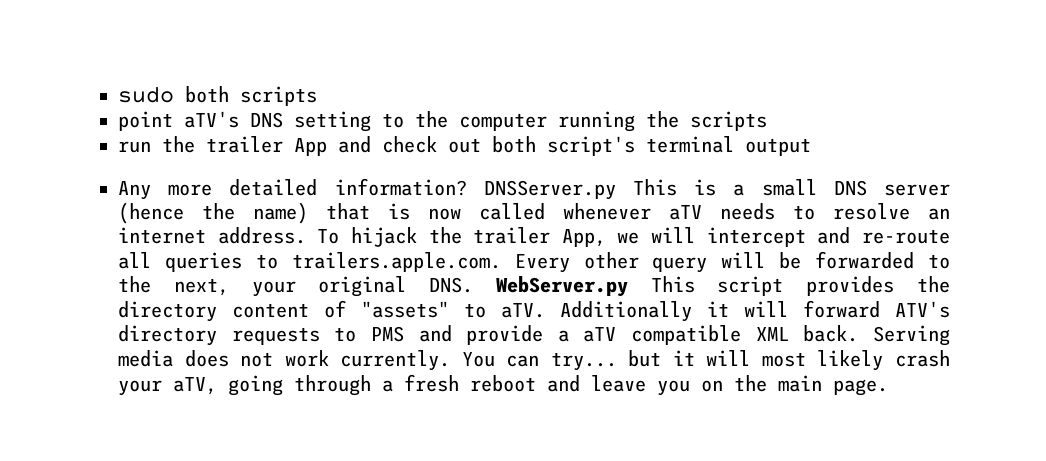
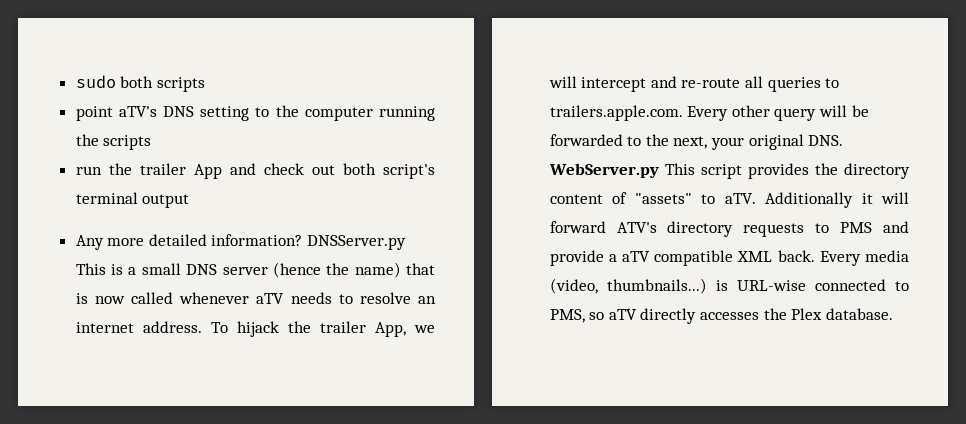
[872,325,950,346] [118,350,951,371] [118,374,888,396] Serving media does not work currently. You can try... but it will most likely crash your aTV, going through a fresh reboot and leave you on the main page. -> [819,250,909,266] [549,278,909,294] [549,308,893,324] Every media (video, thumbnails...) is URL-wise connected to PMS, so aTV directly accesses the Plex database.

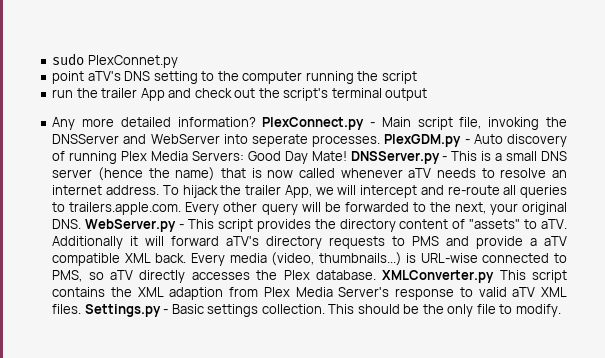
[120,76,205,92] both scripts -> [87,55,178,68] PlexConnet.py
[103,135,152,150] scripts -> [381,71,417,84] script
[342,163,376,175] both -> [258,88,280,98] the
[307,235,407,250] DNSServer.py -> [262,117,567,130] [52,134,567,147] [52,151,448,164] PlexConnect.py - Main script file, invoking the DNSServer and WebServer into seperate processes. PlexGDM.py - Auto discovery of running Plex Media Servers: Good Day Mate! DNSServer.py -
(659, 170) none -> [179,224,185,229] -
[616,222,657,233] ATV's -> [226,236,260,246] aTV's
(893, 314) none -> [382,270,567,283] [52,287,568,300] [52,304,561,317] XMLConverter.py This script contains the XML adaption from Plex Media Server's response to valid aTV XML files. Settings.py - Basic settings collection. This should be the only file to modify.

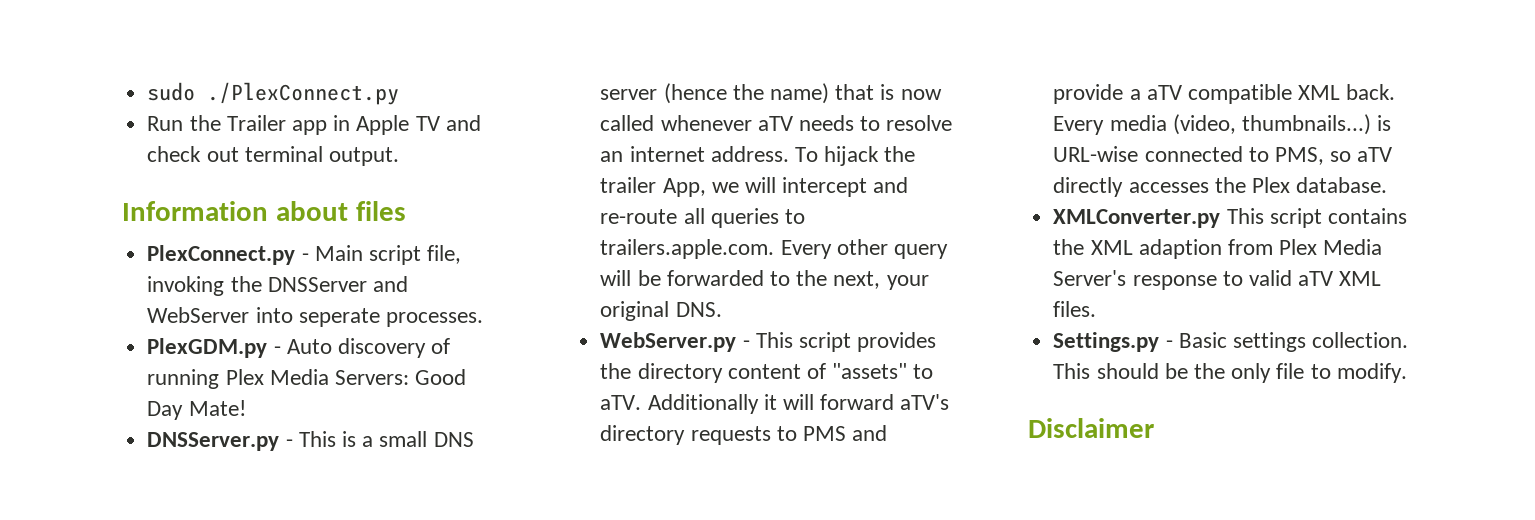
[87,55,178,68] [52,71,417,84] [52,88,428,101] [52,117,256,130] PlexConnet.py // point aTV's DNS setting to the computer running the script // run the trailer App and check out the script's terminal output // Any more detailed information? -> [207,82,400,105] [147,115,481,135] [147,146,399,166] [122,201,406,221] ./PlexConnect.py // Run the Trailer app in Apple TV and check out terminal output. // Information about files //
(381, 141) none -> (483, 319) //
(347, 156) none -> (246, 408) //
(82, 224) none -> (722, 309) //
(376, 275) none -> (1388, 185) //
(82, 309) none -> (1097, 309) //
(561, 310) none -> [1028,418,1154,438] // Disclaimer

